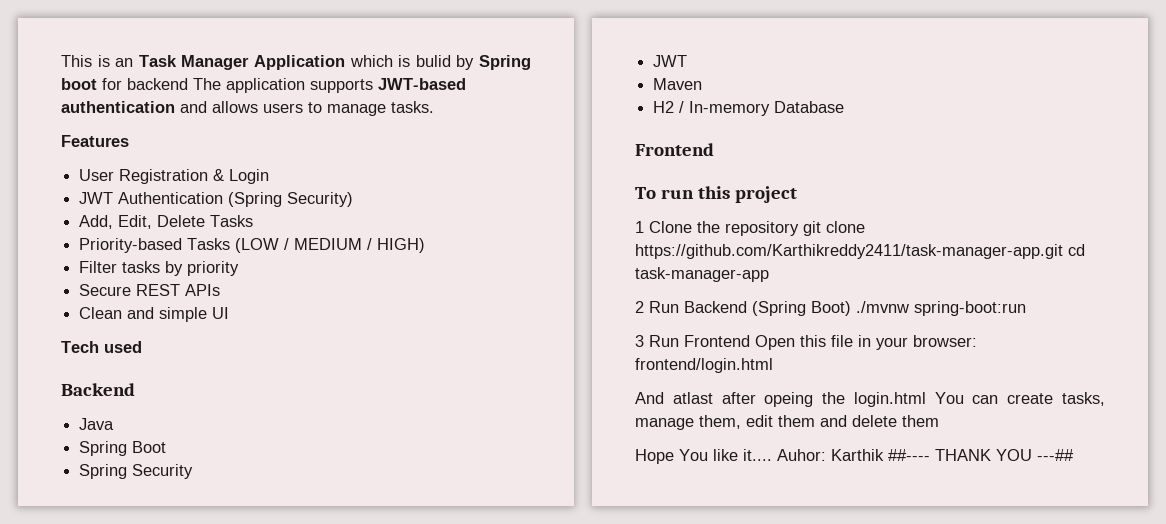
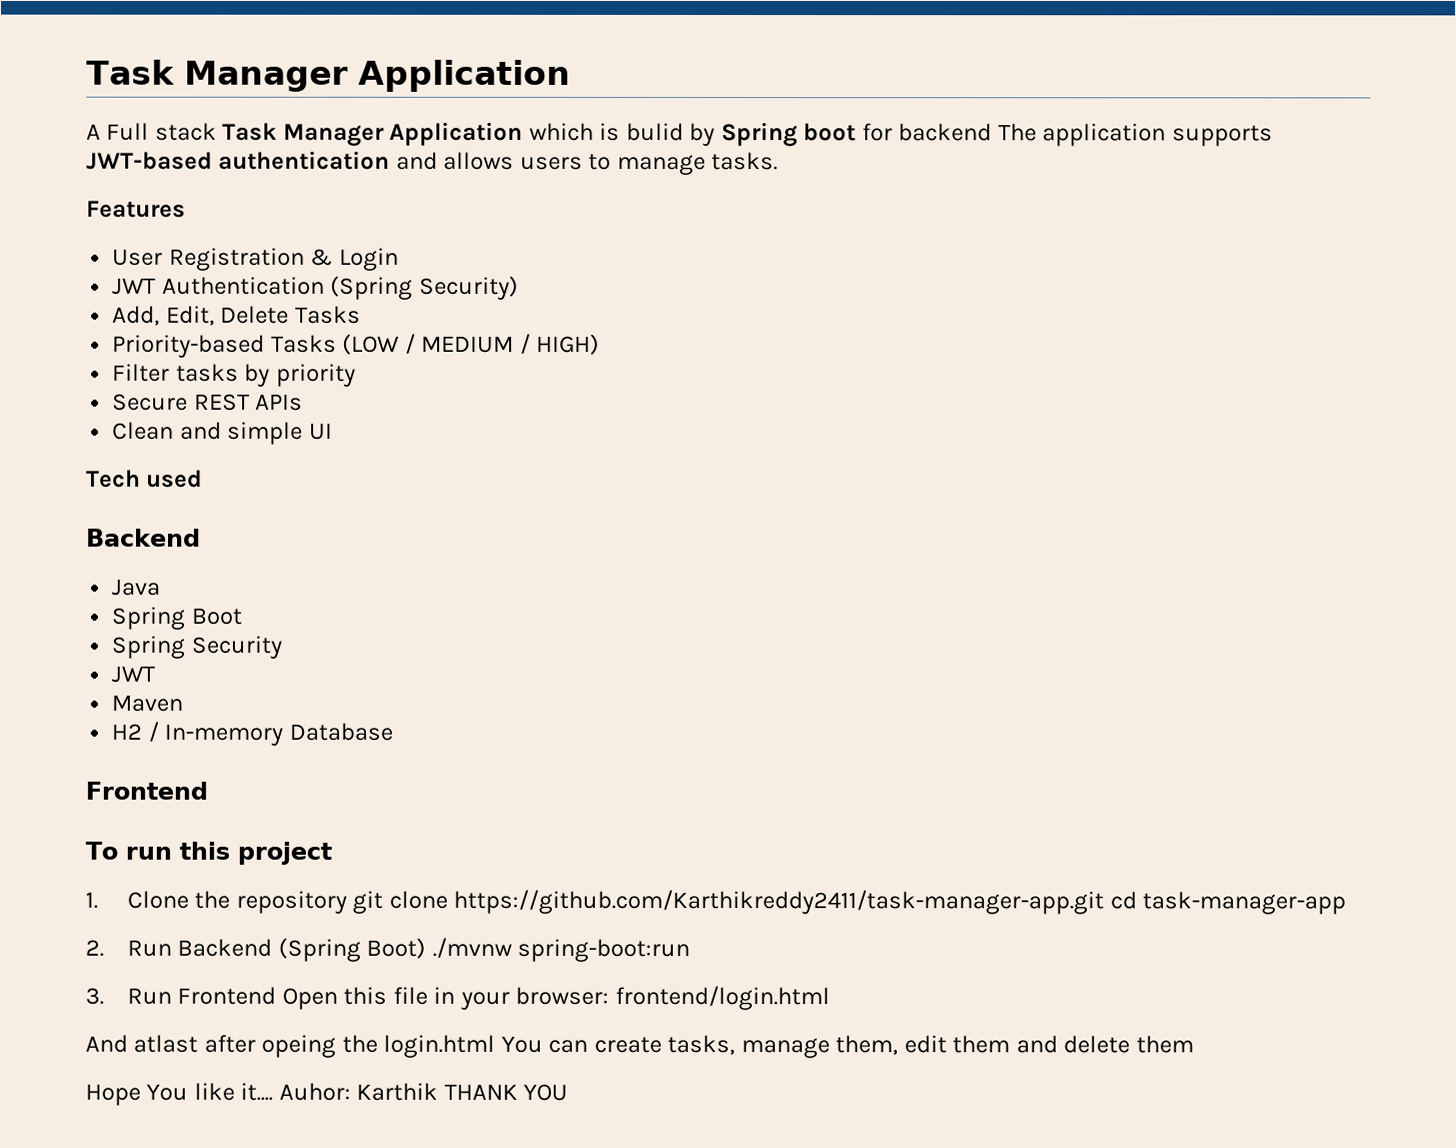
[61,55,134,67] This is an -> [86,59,571,92] [86,122,217,141] Task Manager Application // A Full stack
[635,221,644,233] 1 -> [85,891,98,909] 1.
[635,301,644,313] 2 -> [85,939,104,957] 2.
[635,335,644,347] 3 -> [85,987,104,1005] 3.
[888,449,930,461] ##---- -> (439, 1091) none
[1037,449,1074,461] ---## -> (569, 1092) none

